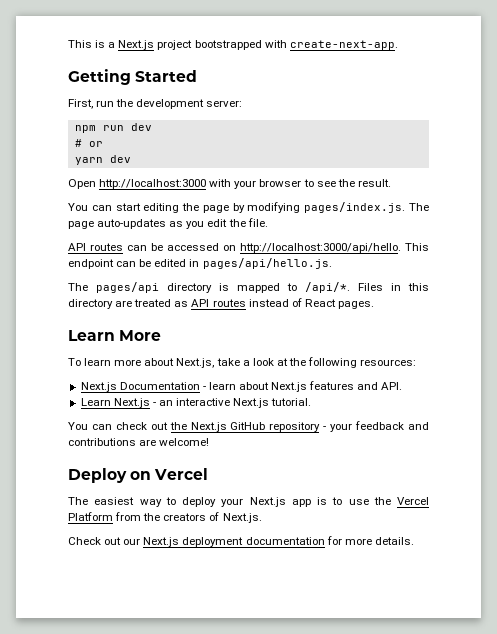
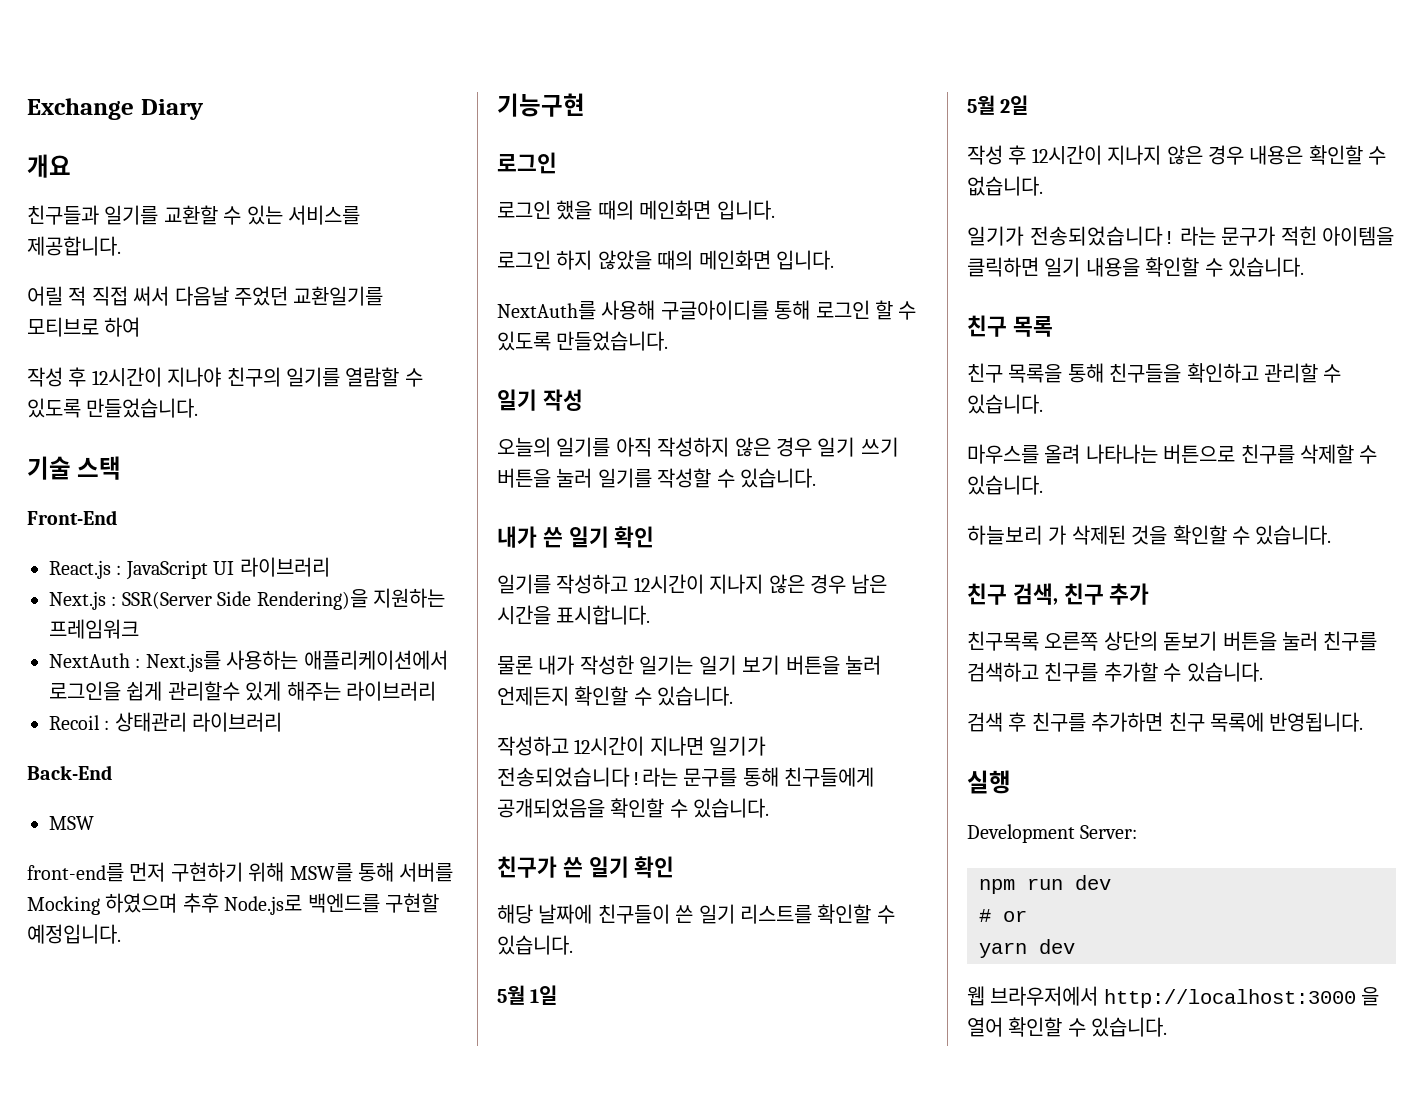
[68,40,398,50] [68,69,198,85] [68,99,243,109] This is a Next.js project bootstrapped with create-next-app. // Getting Started // First, run the development server: -> [27,98,204,120] [27,154,71,178] [27,205,360,225] [27,236,121,256] [27,286,384,306] [27,317,141,337] [27,367,423,387] [27,398,199,418] [27,456,122,480] [27,510,117,525] [49,557,330,580] [49,588,445,610] [49,619,139,639] [49,650,448,672] [49,681,436,701] [49,712,283,732] [27,765,112,780] [49,816,94,830] [27,862,454,882] [27,893,439,915] [27,924,121,944] [497,93,585,117] [497,152,557,174] [497,200,775,220] [497,250,834,270] [497,300,917,320] [497,331,669,351] [497,389,583,411] [497,437,899,457] [497,468,816,488] [497,526,655,548] [497,574,888,594] [497,605,651,625] [497,655,881,675] [497,686,734,706] [497,736,767,756] [497,767,875,787] [497,798,770,818] [497,856,675,878] [497,904,895,924] [497,935,573,955] [497,985,558,1005] [967,95,1029,115] [967,145,1387,165] [967,176,1043,196] [967,226,1395,246] [967,257,1304,277] [967,315,1053,337] [967,363,1342,383] [967,394,1043,414] [967,444,1378,464] [967,475,1043,495] [967,525,1332,545] [967,583,1150,605] [967,631,1378,651] [967,662,1263,682] [967,712,1364,732] [967,770,1011,794] [967,824,1138,843] Exchange Diary // 개요 // 친구들과 일기를 교환할 수 있는 서비스를 제공합니다. // 어릴 적 직접 써서 다음날 주었던 교환일기를 모티브로 하여 // 작성 후 12시간이 지나야 친구의 일기를 열람할 수 있도록 만들었습니다. // 기술 스택 // Front-End // React.js : JavaScript UI 라이브러리 // Next.js : SSR(Server Side Rendering)을 지원하는 프레임워크 // NextAuth : Next.js를 사용하는 애플리케이션에서 로그인을 쉽게 관리할수 있게 해주는 라이브러리 // Recoil : 상태관리 라이브러리 // Back-End // MSW // front-end를 먼저 구현하기 위해 MSW를 통해 서버를 Mocking 하였으며 추후 Node.js로 백엔드를 구현할 예정입니다. // 기능구현 // 로그인 // 로그인 했을 때의 메인화면 입니다. // 로그인 하지 않았을 때의 메인화면 입니다. // NextAuth를 사용해 구글아이디를 통해 로그인 할 수 있도록 만들었습니다. // 일기 작성 // 오늘의 일기를 아직 작성하지 않은 경우 일기 쓰기 버튼을 눌러 일기를 작성할 수 있습니다. // 내가 쓴 일기 확인 // 일기를 작성하고 12시간이 지나지 않은 경우 남은 시간을 표시합니다. // 물론 내가 작성한 일기는 일기 보기 버튼을 눌러 언제든지 확인할 수 있습니다. // 작성하고 12시간이 지나면 일기가 전송되었습니다!라는 문구를 통해 친구들에게 공개되었음을 확인할 수 있습니다. // 친구가 쓴 일기 확인 // 해당 날짜에 친구들이 쓴 일기 리스트를 확인할 수 있습니다. // 5월 1일 // 5월 2일 // 작성 후 12시간이 지나지 않은 경우 내용은 확인할 수 없습니다. // 일기가 전송되었습니다! 라는 문구가 적힌 아이템을 클릭하면 일기 내용을 확인할 수 있습니다. // 친구 목록 // 친구 목록을 통해 친구들을 확인하고 관리할 수 있습니다. // 마우스를 올려 나타나는 버튼으로 친구를 삭제할 수 있습니다. // 하늘보리 가 삭제된 것을 확인할 수 있습니다. // 친구 검색, 친구 추가 // 친구목록 오른쪽 상단의 돋보기 버튼을 눌러 친구를 검색하고 친구를 추가할 수 있습니다. // 검색 후 친구를 추가하면 친구 목록에 반영됩니다. // 실행 // Development Server:
[68,179,391,189] [68,202,429,213] [68,218,268,229] [68,243,429,253] [68,258,332,269] [68,282,429,293] [68,298,374,309] [68,330,162,341] [68,357,417,368] [80,381,403,392] [80,398,312,408] [68,421,430,432] [68,438,210,446] [68,468,209,483] [68,497,429,507] [68,512,262,523] [68,536,414,547] Open http://localhost:3000 with your browser to see the result. // You can start editing the page by modifying pages/index.js. The page auto-updates as you edit the file. // API routes can be accessed on http://localhost:3000/api/hello. This endpoint can be edited in pages/api/hello.js. // The pages/api directory is mapped to /api/*. Files in this directory are treated as API routes instead of React pages. // Learn More // To learn more about Next.js, take a look at the following resources: // Next.js Documentation - learn about Next.js features and API. // Learn Next.js - an interactive Next.js tutorial. // You can check out the Next.js GitHub repository - your feedback and contributions are welcome! // Deploy on Vercel // The easiest way to deploy your Next.js app is to use the Vercel Platform from the creators of Next.js. // Check out our Next.js deployment documentation for more details. -> [967,986,1380,1008] [967,1017,1168,1037] 웹 브라우저에서 http://localhost:3000 을 열어 확인할 수 있습니다.

